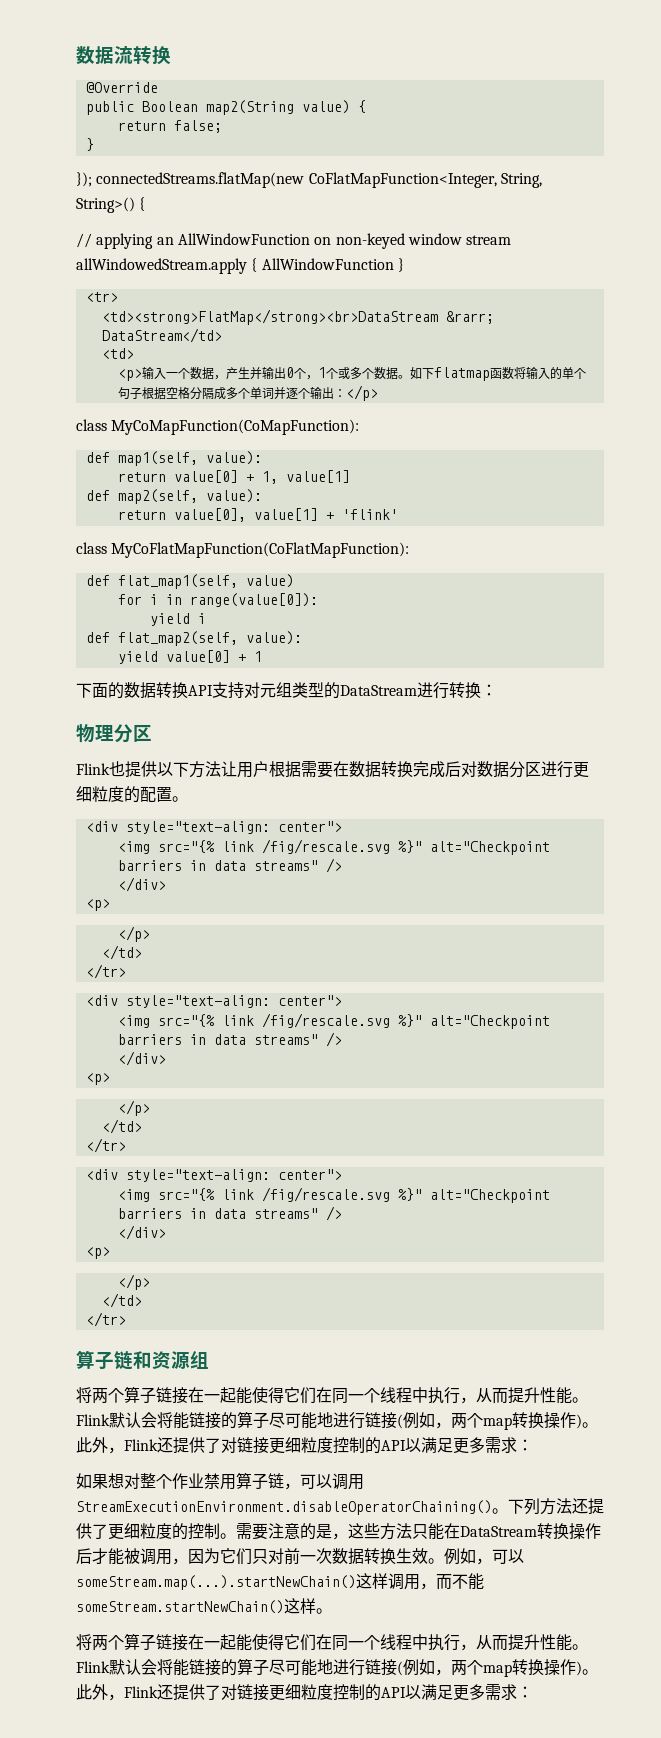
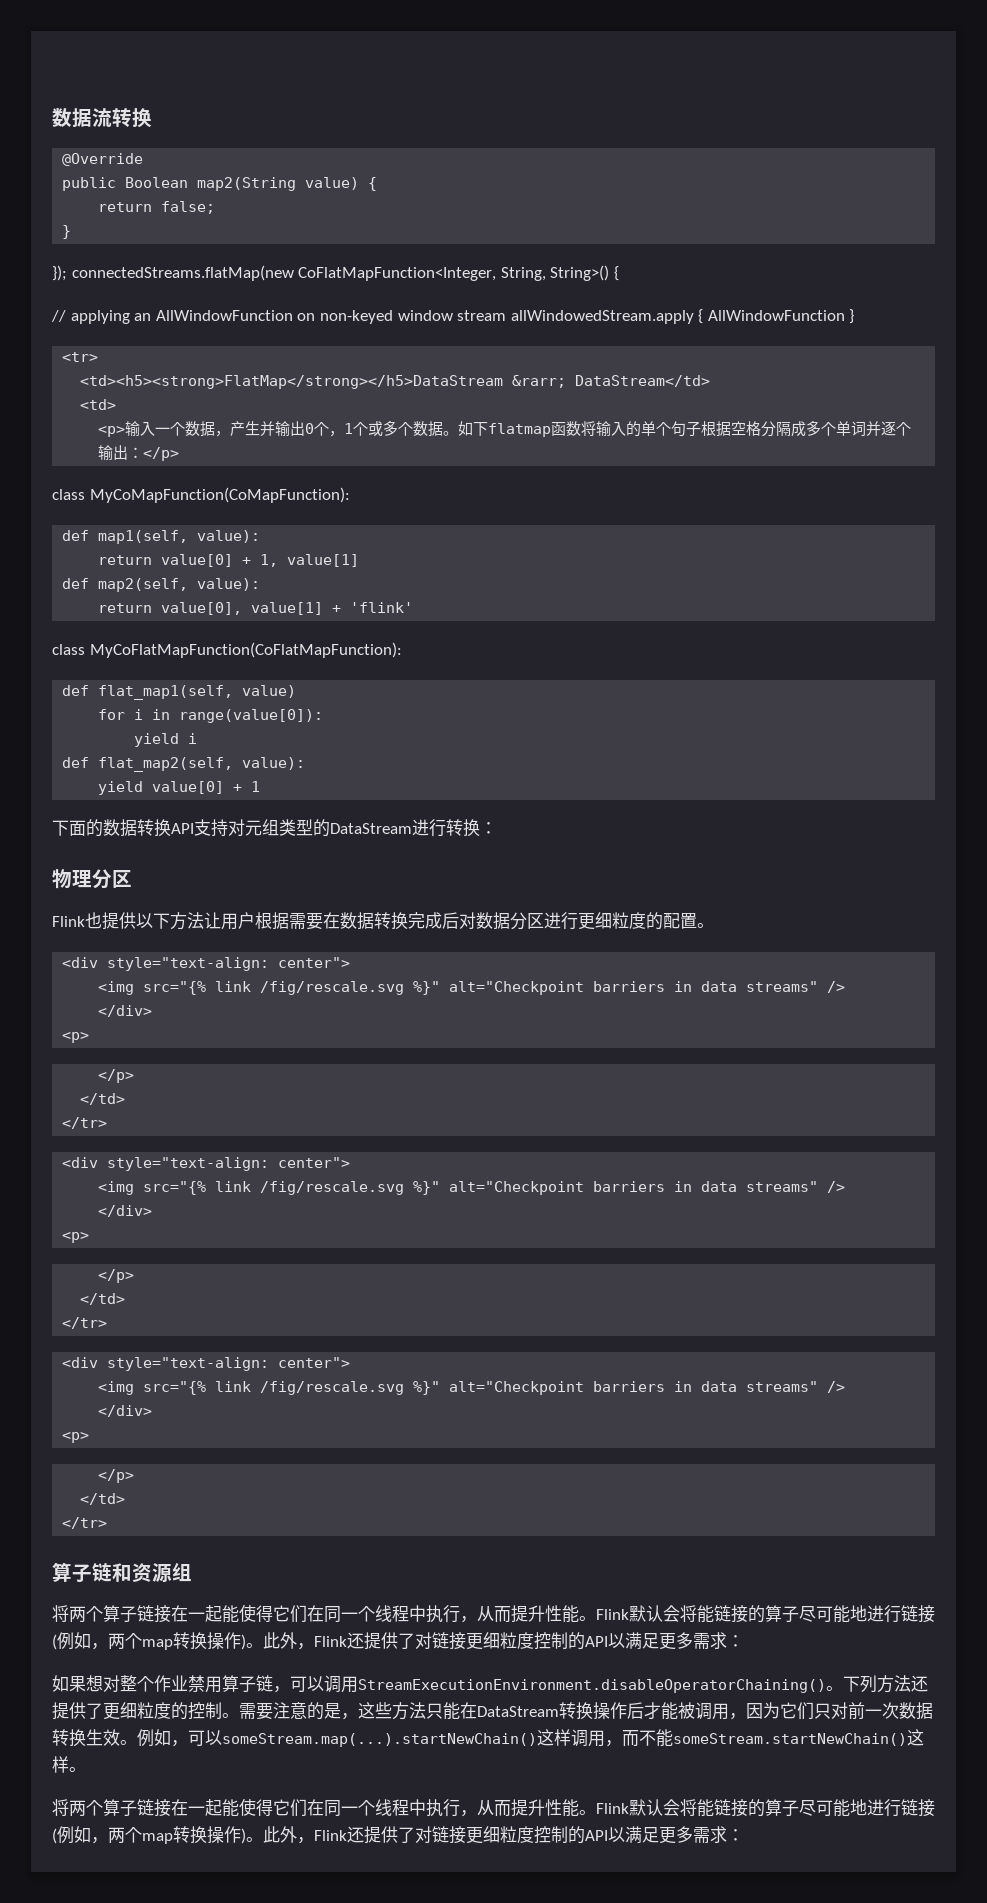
[101,309,438,325] <td><strong>FlatMap</strong><br>DataStream -> [80,375,504,389] <td><h5><strong>FlatMap</strong></h5>DataStream

